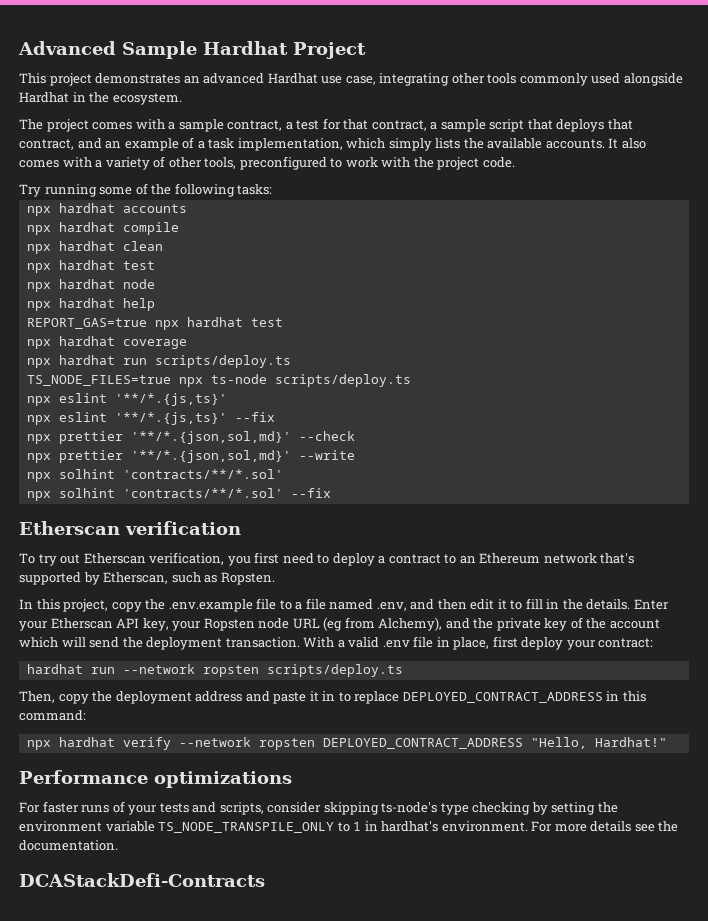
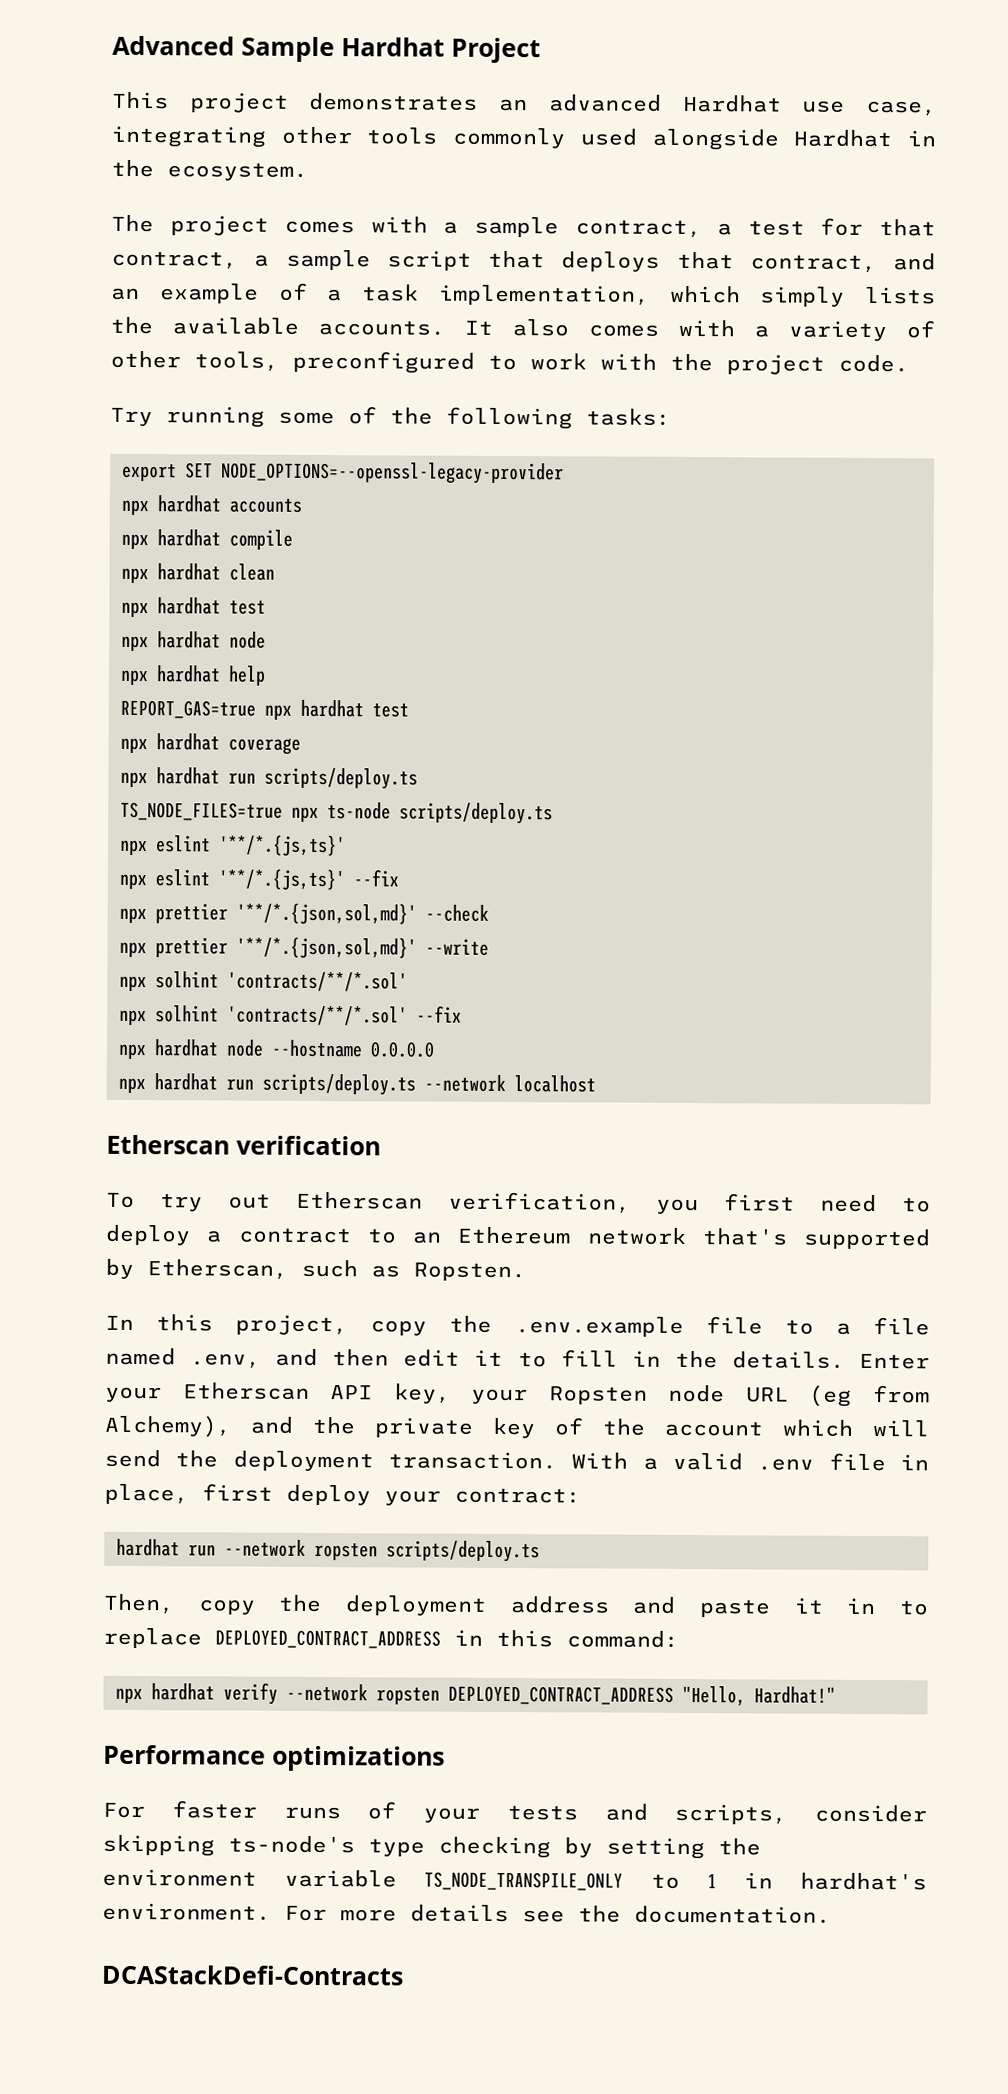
(273, 189) none -> [122,461,564,485] // export SET NODE_OPTIONS=--openssl-legacy-provider
(331, 493) none -> [118,1039,435,1060] [118,1073,596,1096] // npx hardhat node --hostname 0.0.0.0 // npx hardhat run scripts/deploy.ts --network localhost

